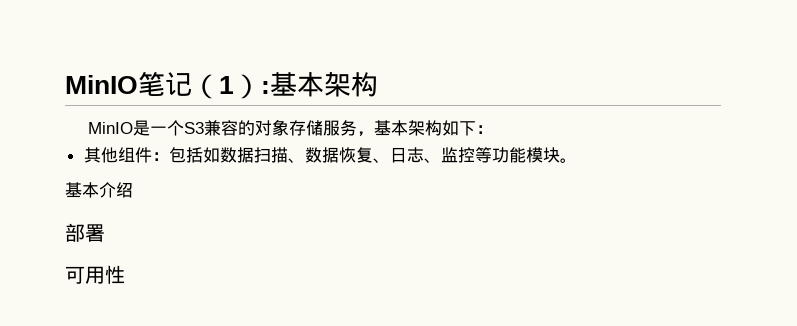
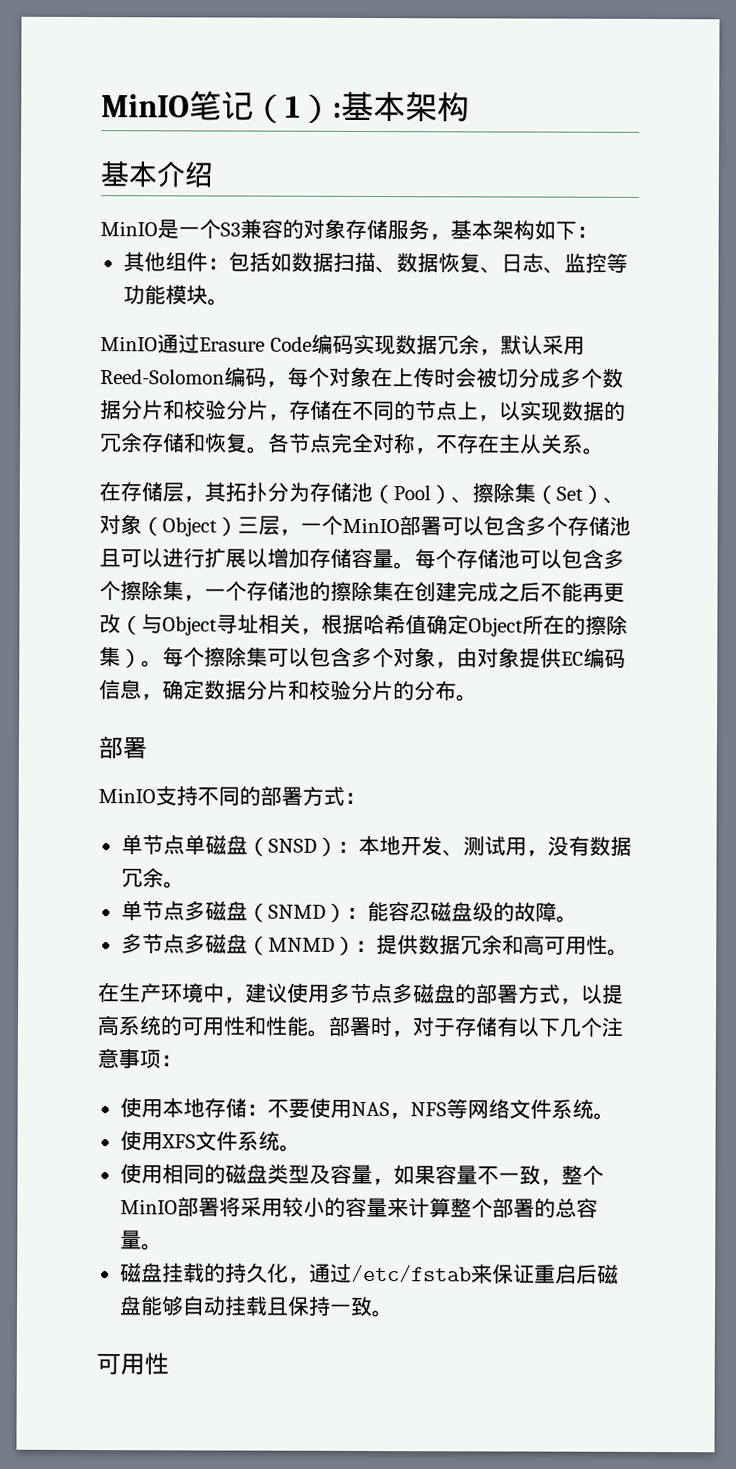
(378, 84) none -> [100,161,213,188] // 基本介绍
[65,182,133,198] [65,223,105,242] 基本介绍 // 部署 -> [100,333,585,356] [100,366,624,389] [100,399,626,422] [99,432,605,455] [99,481,625,505] [99,514,631,537] [99,547,625,570] [99,580,625,603] [99,613,628,637] [99,646,626,669] [99,679,478,702] [98,736,147,760] [98,785,366,807] [120,834,632,857] [120,867,185,889] [120,900,578,923] [120,933,629,956] [98,982,624,1005] [97,1015,624,1038] [97,1048,182,1069] [119,1097,615,1120] [119,1130,301,1152] [119,1163,604,1186] [119,1196,598,1219] [119,1230,163,1251] [119,1262,619,1284] [118,1295,393,1318] MinIO通过Erasure Code编码实现数据冗余，默认采用Reed-Solomon编码，每个对象在上传时会被切分成多个数据分片和校验分片，存储在不同的节点上，以实现数据的冗余存储和恢复。各节点完全对称，不存在主从关系。 // 在存储层，其拓扑分为存储池（Pool）、擦除集（Set）、对象（Object）三层，一个MinIO部署可以包含多个存储池且可以进行扩展以增加存储容量。每个存储池可以包含多个擦除集，一个存储池的擦除集在创建完成之后不能再更改（与Object寻址相关，根据哈希值确定Object所在的擦除集）。每个擦除集可以包含多个对象，由对象提供EC编码信息，确定数据分片和校验分片的分布。 // 部署 // MinIO支持不同的部署方式： // 单节点单磁盘（SNSD）：本地开发、测试用，没有数据冗余。 // 单节点多磁盘（SNMD）：能容忍磁盘级的故障。 // 多节点多磁盘（MNMD）：提供数据冗余和高可用性。 // 在生产环境中，建议使用多节点多磁盘的部署方式，以提高系统的可用性和性能。部署时，对于存储有以下几个注意事项： // 使用本地存储：不要使用NAS，NFS等网络文件系统。 // 使用XFS文件系统。 // 使用相同的磁盘类型及容量，如果容量不一致，整个MinIO部署将采用较小的容量来计算整个部署的总容量。 // 磁盘挂载的持久化，通过/etc/fstab来保证重启后磁盘能够自动挂载且保持一致。

